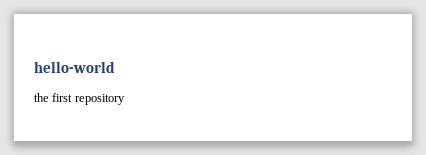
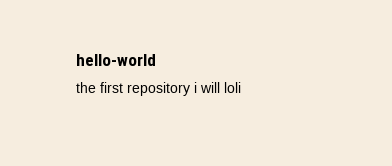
(125, 99) none -> [194,82,241,93] i will loli

